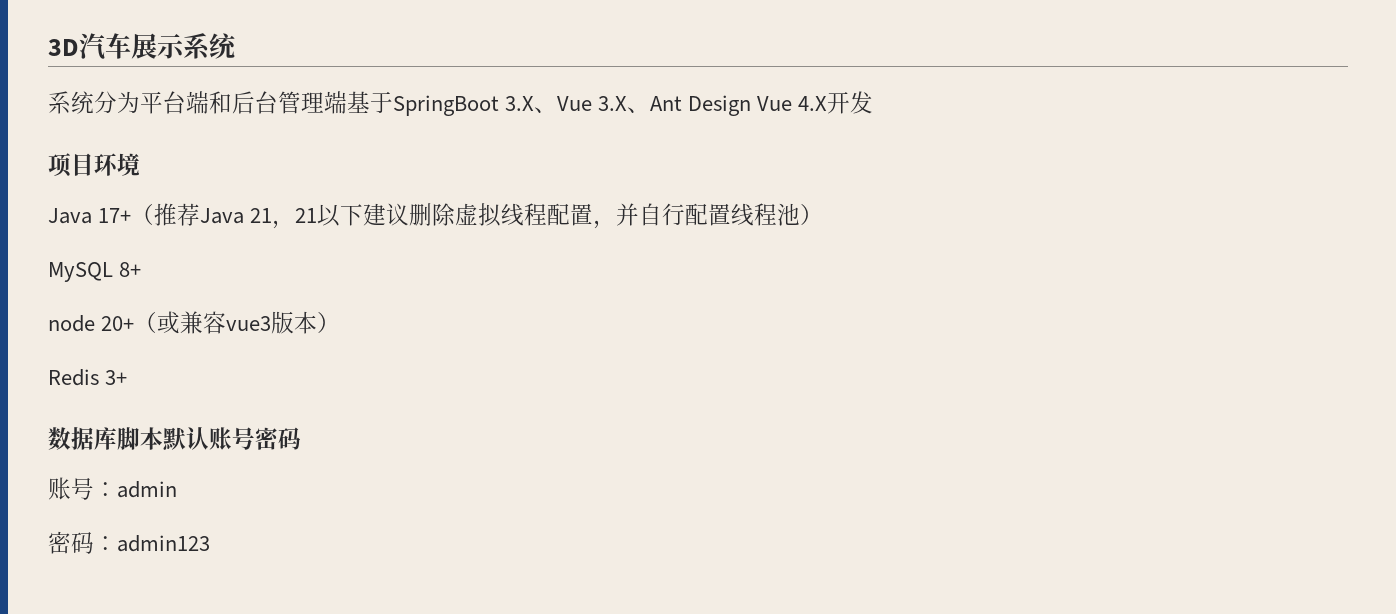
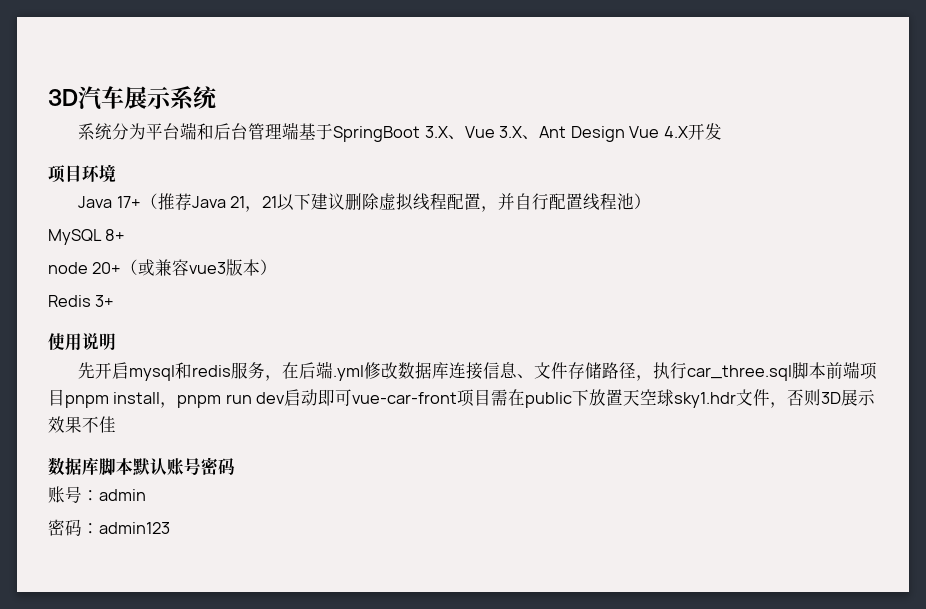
(128, 377) none -> [48,333,116,351] [78,361,878,381] [48,389,876,408] [48,416,116,433] // 使用说明 // 先开启mysql和redis服务，在后端.yml修改数据库连接信息、文件存储路径，执行car_three.sql脚本前端项目pnpm install，pnpm run dev启动即可vue-car-front项目需在public下放置天空球sky1.hdr文件，否则3D展示效果不佳

